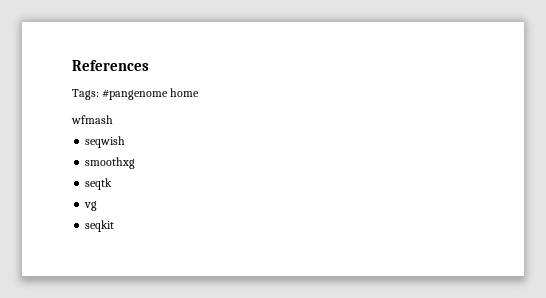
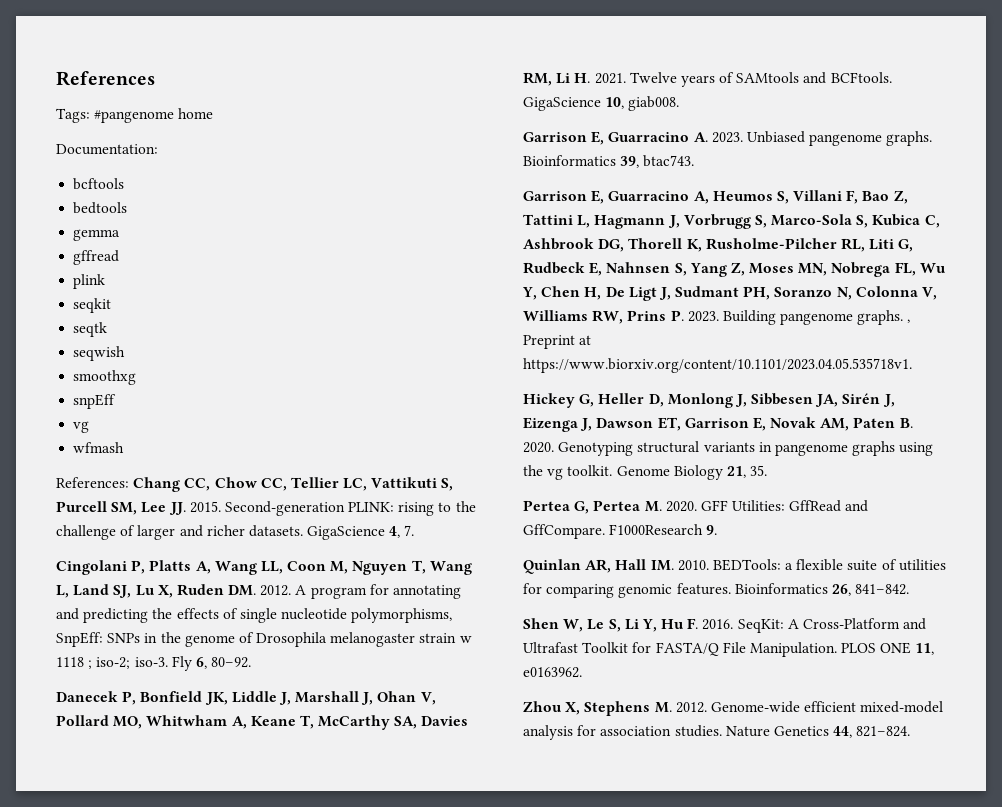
[71,115,113,124] wfmash -> [56,144,158,155] [73,178,125,190] [73,202,128,214] [73,229,121,241] [73,250,120,265] [73,274,106,289] [73,298,112,313] [73,322,108,337] Documentation: // bcftools // bedtools // gemma // gffread // plink // seqkit // seqtk
[85,178,113,190] seqtk -> [73,394,117,409] snpEff
[85,220,115,232] seqkit -> [73,442,125,453] [56,477,454,492] [56,501,476,516] [56,525,415,540] [56,560,472,575] [56,584,462,599] [56,608,453,623] [56,632,472,647] [56,656,252,671] [56,691,436,705] [56,715,469,730] [523,72,892,87] [523,96,680,111] [523,131,933,146] [523,155,695,168] [523,190,908,204] [523,214,940,229] [523,238,914,252] [523,262,945,277] [522,286,938,301] [523,310,911,325] [523,335,592,349] [523,358,912,373] [523,393,895,408] [523,417,913,432] [523,441,934,456] [523,465,768,480] [523,500,869,514] [523,524,718,539] [523,559,946,574] [523,583,910,598] [523,618,927,633] [523,642,935,657] [523,667,582,678] [523,701,944,716] [523,725,911,740] wfmash // References: Chang CC, Chow CC, Tellier LC, Vattikuti S, Purcell SM, Lee JJ. 2015. Second-generation PLINK: rising to the challenge of larger and richer datasets. GigaScience 4, 7. // Cingolani P, Platts A, Wang LL, Coon M, Nguyen T, Wang L, Land SJ, Lu X, Ruden DM. 2012. A program for annotating and predicting the effects of single nucleotide polymorphisms, SnpEff: SNPs in the genome of Drosophila melanogaster strain w 1118 ; iso-2; iso-3. Fly 6, 80–92. // Danecek P, Bonfield JK, Liddle J, Marshall J, Ohan V, Pollard MO, Whitwham A, Keane T, McCarthy SA, Davies RM, Li H. 2021. Twelve years of SAMtools and BCFtools. GigaScience 10, giab008. // Garrison E, Guarracino A. 2023. Unbiased pangenome graphs. Bioinformatics 39, btac743. // Garrison E, Guarracino A, Heumos S, Villani F, Bao Z, Tattini L, Hagmann J, Vorbrugg S, Marco-Sola S, Kubica C, Ashbrook DG, Thorell K, Rusholme-Pilcher RL, Liti G, Rudbeck E, Nahnsen S, Yang Z, Moses MN, Nobrega FL, Wu Y, Chen H, De Ligt J, Sudmant PH, Soranzo N, Colonna V, Williams RW, Prins P. 2023. Building pangenome graphs. , Preprint at https://www.biorxiv.org/content/10.1101/2023.04.05.535718v1. // Hickey G, Heller D, Monlong J, Sibbesen JA, Sirén J, Eizenga J, Dawson ET, Garrison E, Novak AM, Paten B. 2020. Genotyping structural variants in pangenome graphs using the vg toolkit. Genome Biology 21, 35. // Pertea G, Pertea M. 2020. GFF Utilities: GffRead and GffCompare. F1000Research 9. // Quinlan AR, Hall IM. 2010. BEDTools: a flexible suite of utilities for comparing genomic features. Bioinformatics 26, 841–842. // Shen W, Le S, Li Y, Hu F. 2016. SeqKit: A Cross-Platform and Ultrafast Toolkit for FASTA/Q File Manipulation. PLOS ONE 11, e0163962. // Zhou X, Stephens M. 2012. Genome-wide efficient mixed-model analysis for association studies. Nature Genetics 44, 821–824.

